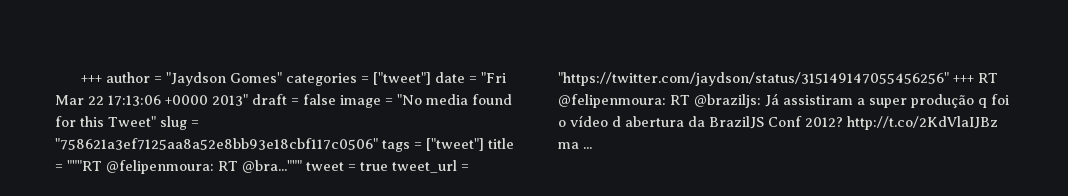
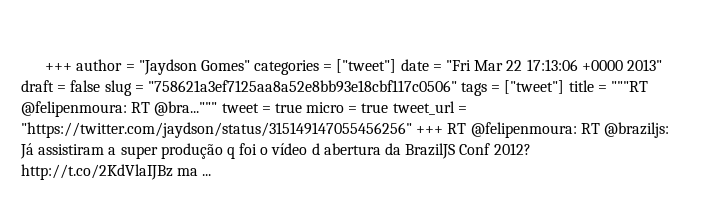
[340,94,512,108] [55,116,156,127] image = "No media found for this Tweet" -> (101, 86) none
(388, 166) none -> [306,102,389,113] micro = true

